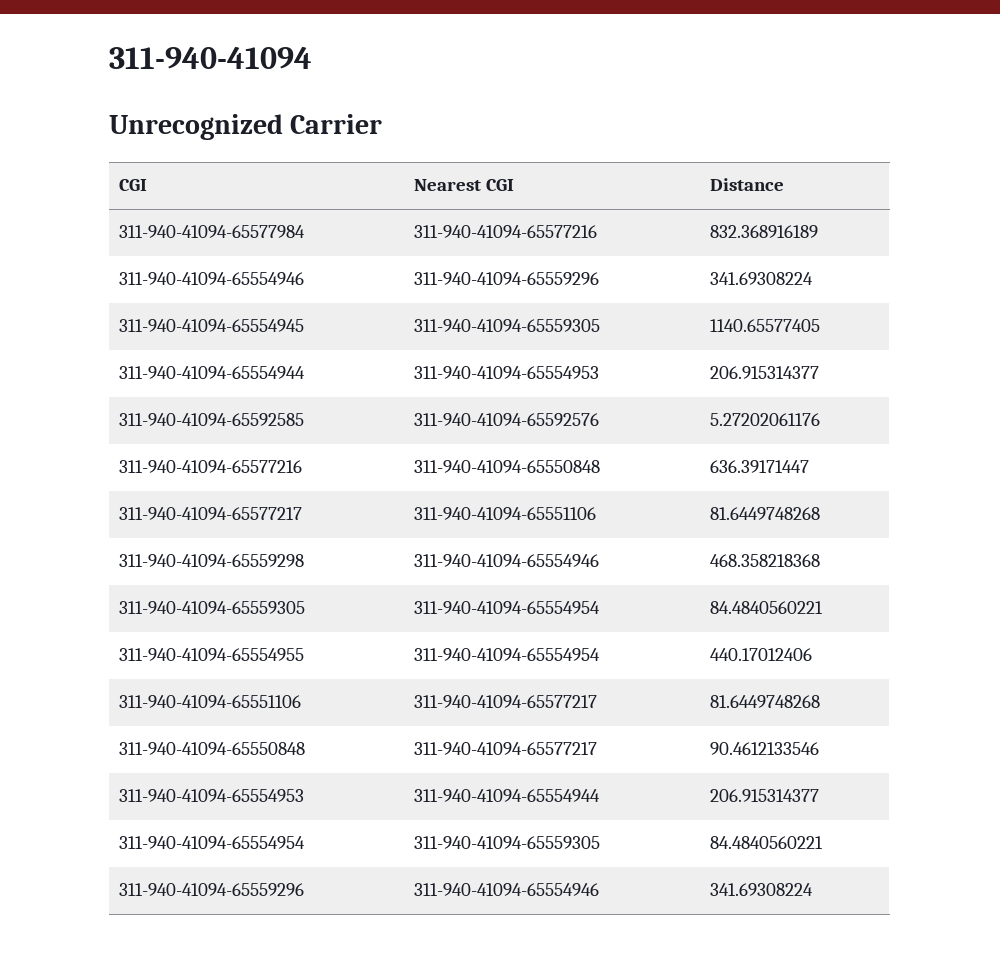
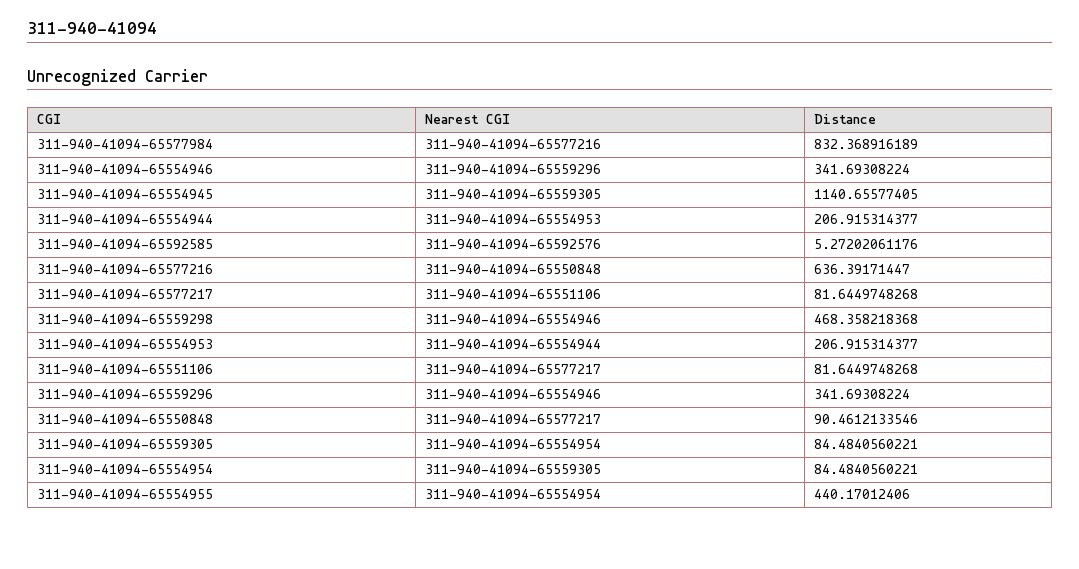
(820, 560) none -> [37,339,214,349] [425,339,602,349] [814,339,919,349] [37,364,214,374] [425,364,602,374] [814,364,919,374] [37,389,214,399] [425,389,602,399] [814,389,911,399] [37,414,214,424] [425,414,602,424] [814,414,919,424] // 311-940-41094-65554953 | 311-940-41094-65554944 | 206.915314377 // 311-940-41094-65551106 | 311-940-41094-65577217 | 81.6449748268 // 311-940-41094-65559296 | 311-940-41094-65554946 | 341.69308224 // 311-940-41094-65550848 | 311-940-41094-65577217 | 90.4612133546
(823, 607) none -> [37,464,214,474] [425,464,602,474] [814,464,919,474] // 311-940-41094-65554954 | 311-940-41094-65559305 | 84.4840560221
[118,695,301,708] [413,695,597,708] [709,695,820,708] [118,742,305,755] [413,742,597,755] [709,742,819,755] [118,789,304,802] [413,789,600,802] [709,789,819,802] [118,836,305,849] [413,836,600,849] [709,836,823,849] [118,883,304,896] [413,883,599,896] [709,883,813,896] // 311-940-41094-65551106 | 311-940-41094-65577217 | 81.6449748268 // 311-940-41094-65550848 | 311-940-41094-65577217 | 90.4612133546 // 311-940-41094-65554953 | 311-940-41094-65554944 | 206.915314377 // 311-940-41094-65554954 | 311-940-41094-65559305 | 84.4840560221 // 311-940-41094-65559296 | 311-940-41094-65554946 | 341.69308224 -> (911, 494) none

